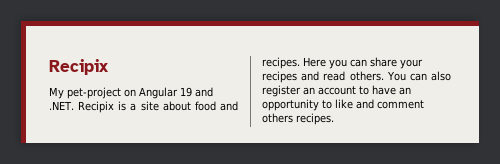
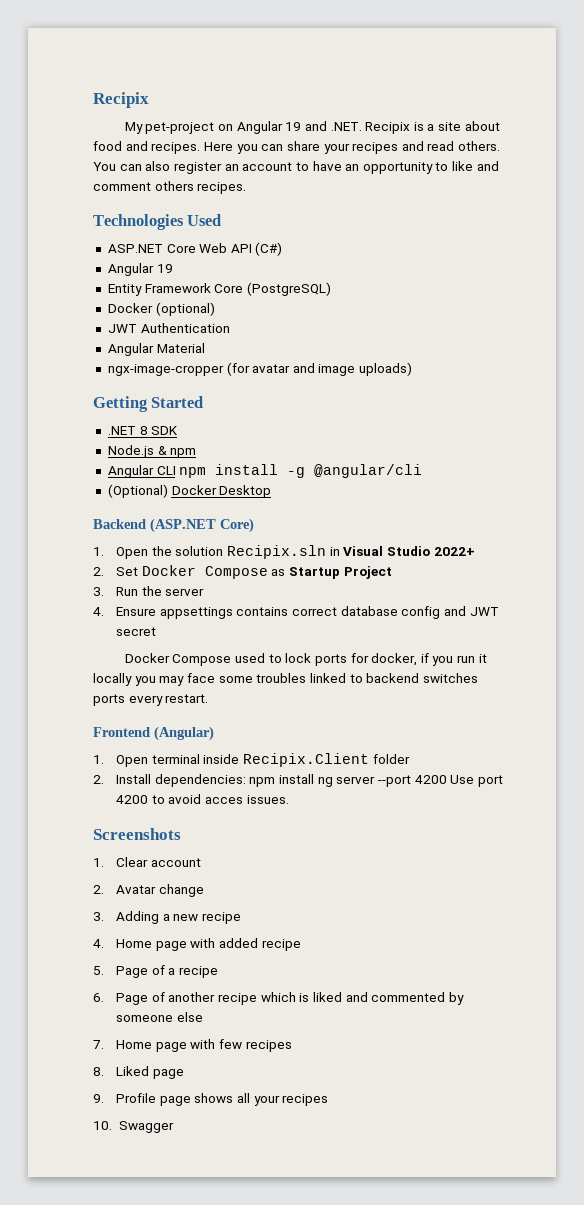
(334, 119) none -> [93,214,222,230] [107,242,283,256] [107,263,173,276] [107,282,331,296] [107,302,215,316] [107,323,230,333] [107,343,205,356] [107,362,413,376] [93,396,204,412] [107,426,179,435] [107,445,197,458] [107,464,423,478] [107,484,272,498] [93,518,254,533] [93,545,475,559] [93,565,392,579] [93,586,205,596] [93,606,499,619] [116,627,157,636] [124,653,487,666] [93,673,478,686] [93,694,209,706] [93,726,214,741] [93,753,410,767] [93,774,503,787] [116,794,289,804] [93,828,181,840] [93,857,201,867] [93,884,204,897] [93,911,242,924] [93,938,301,951] [93,965,219,978] [93,992,464,1005] [116,1012,203,1022] [93,1039,292,1052] [93,1066,184,1079] [93,1093,329,1106] [93,1121,174,1133] // Technologies Used // ASP.NET Core Web API (C#) // Angular 19 // Entity Framework Core (PostgreSQL) // Docker (optional) // JWT Authentication // Angular Material // ngx-image-cropper (for avatar and image uploads) // Getting Started // .NET 8 SDK // Node.js & npm // Angular CLI npm install -g @angular/cli // (Optional) Docker Desktop // Backend (ASP.NET Core) // 1. Open the solution Recipix.sln in Visual Studio 2022+ // 2. Set Docker Compose as Startup Project // 3. Run the server // 4. Ensure appsettings contains correct database config and JWT secret // Docker Compose used to lock ports for docker, if you run it locally you may face some troubles linked to backend switches ports every restart. // Frontend (Angular) // 1. Open terminal inside Recipix.Client folder // 2. Install dependencies: npm install ng server --port 4200 Use port 4200 to avoid acces issues. // Screenshots // 1. Clear account // 2. Avatar change // 3. Adding a new recipe // 4. Home page with added recipe // 5. Page of a recipe // 6. Page of another recipe which is liked and commented by someone else // 7. Home page with few recipes // 8. Liked page // 9. Profile page shows all your recipes // 10. Swagger

